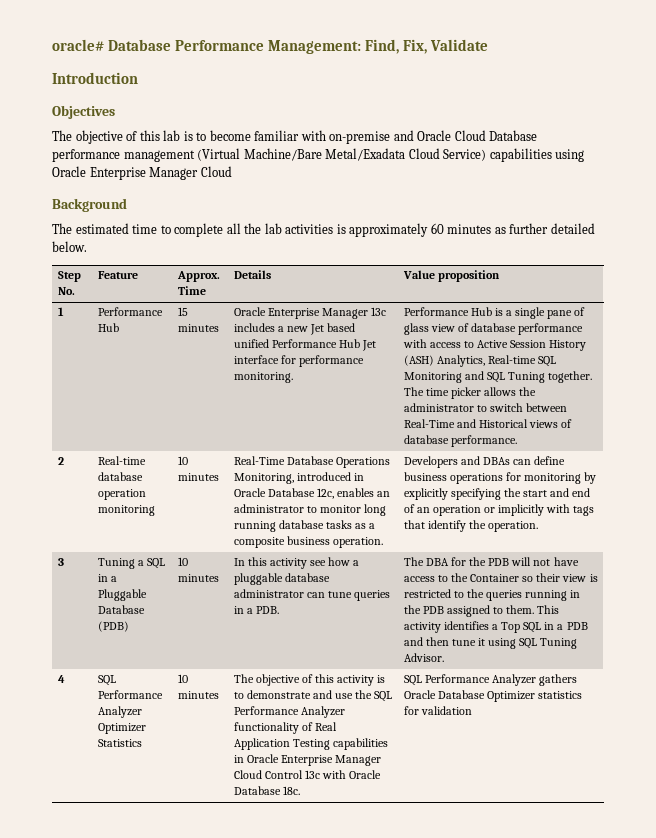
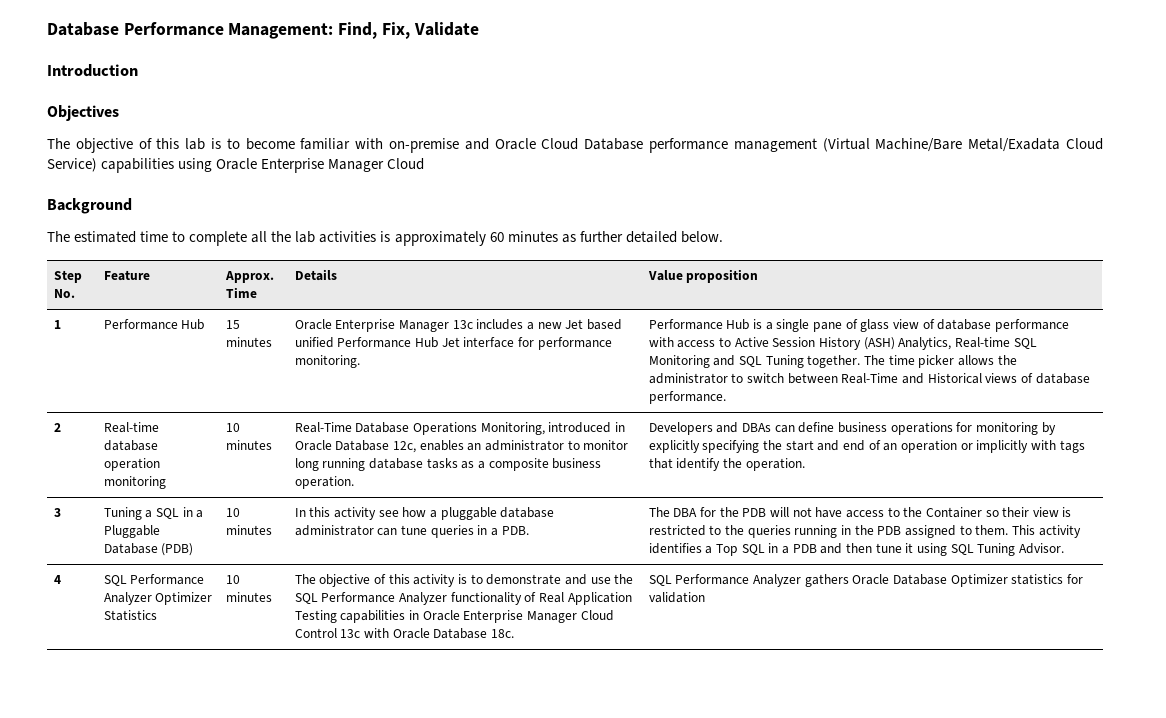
[52,39,104,51] oracle# -> (47, 29) none

